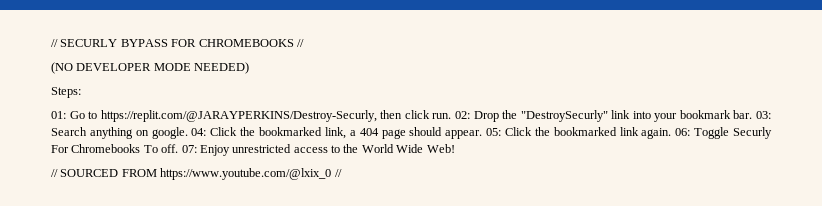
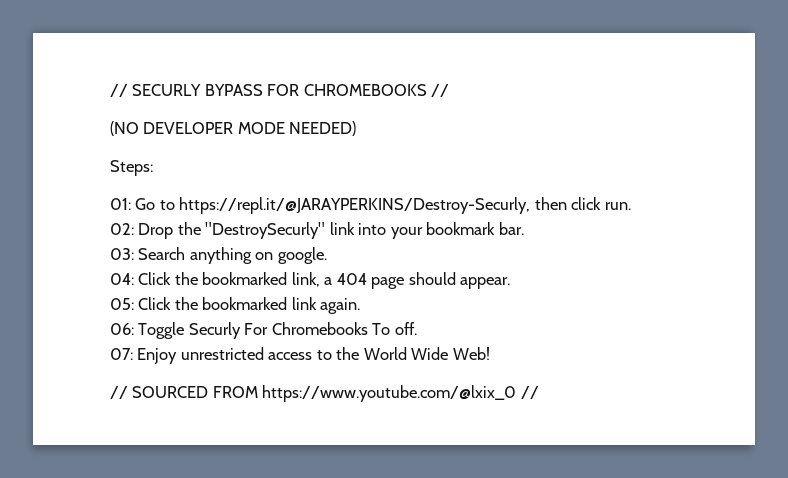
[100,110,377,122] https://replit.com/@JARAYPERKINS/Destroy-Securly, -> [179,197,531,214] https://repl.it/@JARAYPERKINS/Destroy-Securly,
(452, 116) none -> (631, 206) //
(753, 114) none -> (524, 228) //
(188, 133) none -> (327, 255) //
(483, 134) none -> (511, 283) //
(672, 133) none -> (361, 306) //
(179, 148) none -> (417, 328) //

